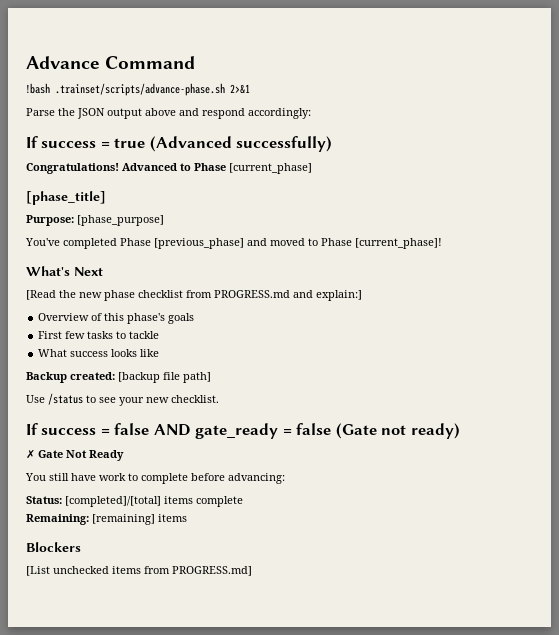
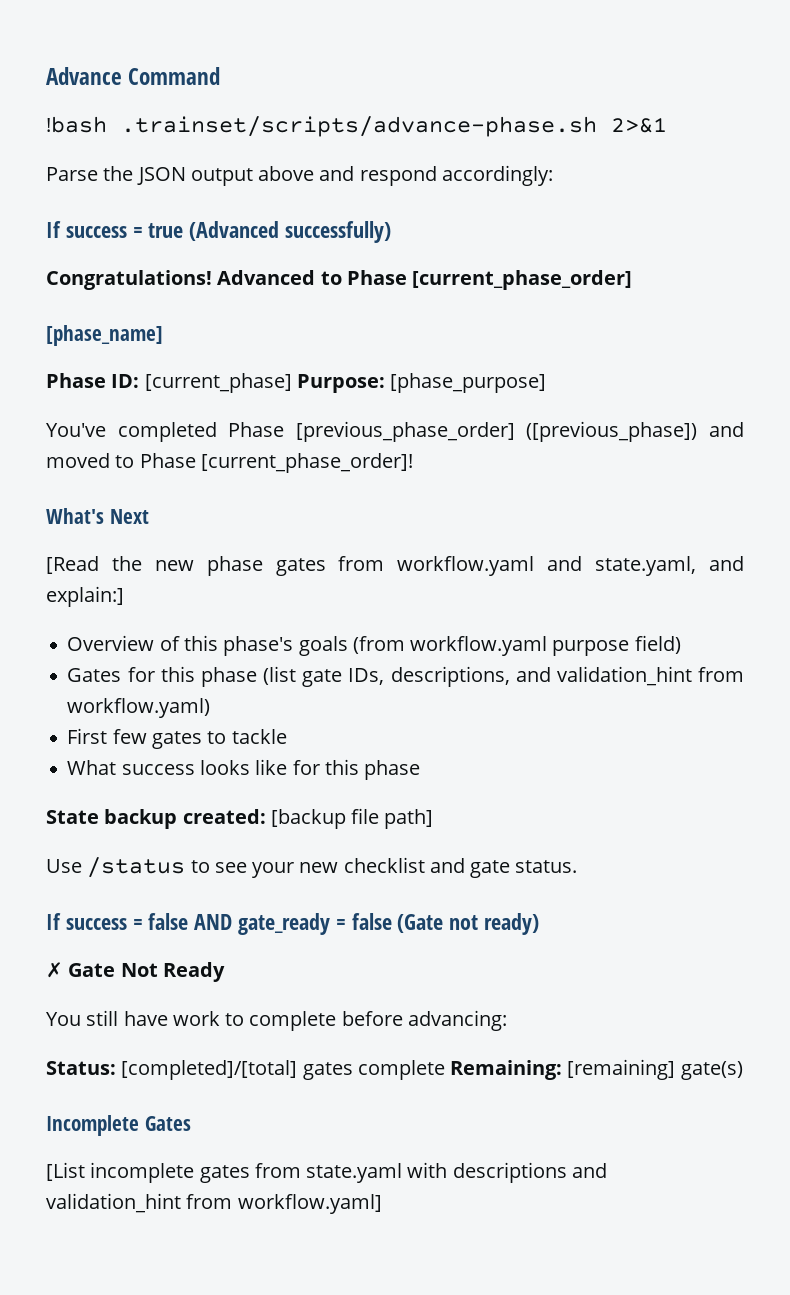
(226, 167) none -> [412,270,633,290] [46,325,163,346] [46,373,140,388] [current_phase_order] // [phase_name] // Phase ID:
[26,191,106,205] // [phase_title] // -> (292, 383) none
[154,238,244,249] [previous_phase] -> [295,421,698,442] [previous_phase_order] ([previous_phase])
[355,238,442,249] [current_phase]! -> [200,453,413,473] [current_phase_order]!
[138,290,290,298] checklist from PROGRESS.md -> [275,556,697,576] gates from workflow.yaml and state.yaml,
(195, 318) none -> [352,635,681,656] [67,666,744,687] [67,698,211,718] (from workflow.yaml purpose field) // Gates for this phase (list gate IDs, descriptions, and validation_hint from workflow.yaml)
[87,331,114,339] tasks -> [151,731,202,749] gates
[26,372,67,383] // Backup -> [292,759,421,780] [46,809,178,829] for this phase // State backup
[171,395,219,403] checklist. -> [343,857,578,878] checklist and gate status.
[164,496,243,507] items complete // -> [302,1060,445,1080] gates complete
[158,514,187,522] [26,542,81,552] [26,566,252,576] items // Blockers // [List unchecked items from PROGRESS.md] -> [680,1061,743,1080] [46,1115,191,1136] [46,1162,607,1183] [46,1193,382,1214] gate(s) // Incomplete Gates // [List incomplete gates from state.yaml with descriptions and validation_hint from workflow.yaml]

